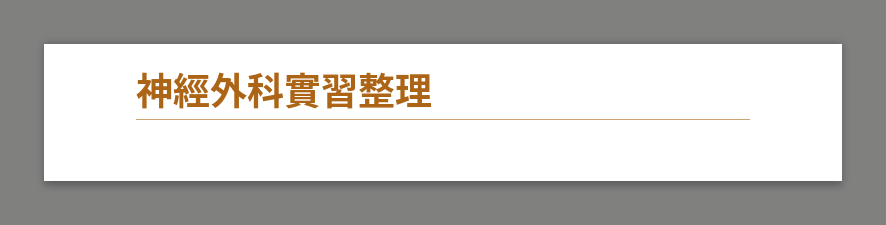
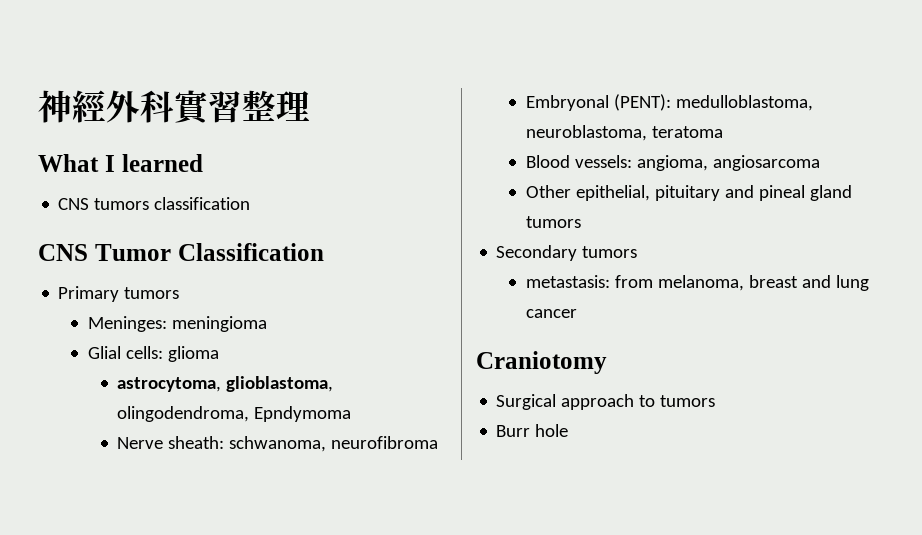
(432, 91) none -> [38,154,203,172] [58,197,251,210] [38,243,324,261] [58,286,180,302] [87,316,267,332] [87,346,219,362] [117,376,334,392] [117,406,352,422] [117,436,439,452] [525,94,813,111] [525,125,723,141] [525,155,820,171] [525,185,852,201] [525,216,581,228] [496,245,638,261] [525,275,869,291] [525,309,577,318] [476,351,607,374] [496,394,716,410] [496,424,569,437] // What I learned // CNS tumors classification // CNS Tumor Classification // Primary tumors // Meninges: meningioma // Glial cells: glioma // astrocytoma, glioblastoma, olingodendroma, Epndymoma // Nerve sheath: schwanoma, neurofibroma // Embryonal (PENT): medulloblastoma, neuroblastoma, teratoma // Blood vessels: angioma, angiosarcoma // Other epithelial, pituitary and pineal gland tumors // Secondary tumors // metastasis: from melanoma, breast and lung cancer // Craniotomy // Surgical approach to tumors // Burr hole

